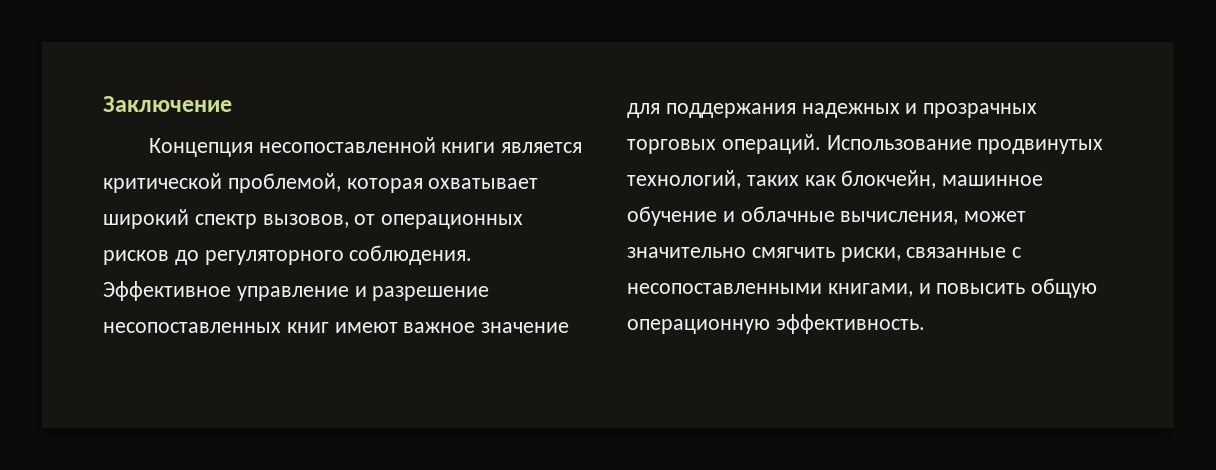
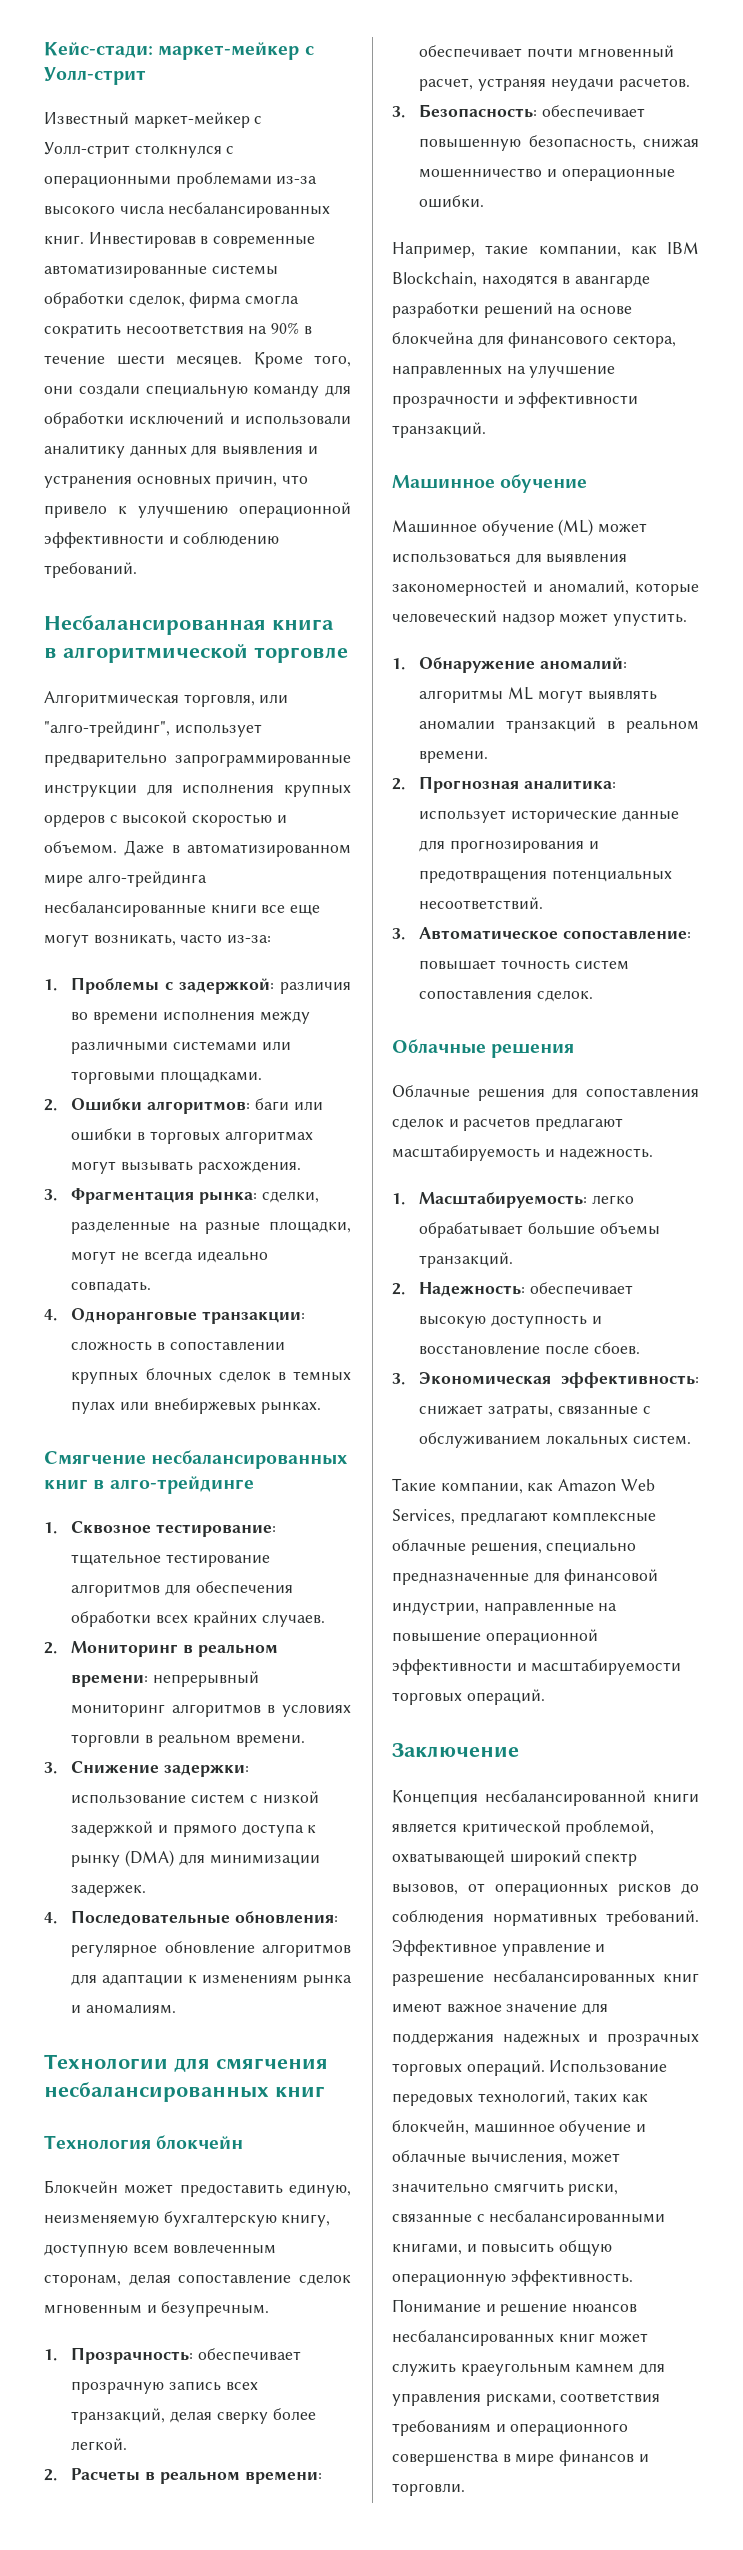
(103, 104) none -> [44,42,314,60] [44,67,146,85] [44,112,263,128] [44,142,235,158] [44,172,318,188] [44,202,331,218] [44,232,316,248] [44,265,278,278] [44,292,300,308] [44,322,312,338] [44,352,351,368] [44,385,351,398] [44,412,351,428] [44,445,318,458] [44,475,309,488] [44,502,351,518] [44,532,280,548] [44,562,137,578] [44,615,334,635] [44,644,348,663] [44,691,289,707] [44,721,262,737] [44,754,351,767] [44,784,351,797] [44,811,287,827] [44,840,351,857] [44,871,207,887] [44,901,321,917] [44,934,272,947] [44,977,351,994] [71,1011,310,1024] [71,1041,291,1054] [71,1071,263,1084] [44,1098,323,1114] [71,1128,313,1144] [71,1161,301,1174] [44,1188,319,1204] [71,1221,351,1234] [71,1251,268,1264] [71,1281,152,1293] [44,1308,306,1324] [71,1341,285,1351] [71,1368,351,1384] [71,1398,321,1414] [44,1450,349,1469] [44,1476,254,1494] [44,1521,277,1537] [71,1554,271,1567] [71,1581,293,1597] [71,1611,325,1627] [44,1641,278,1657] [71,1671,260,1687] [71,1704,351,1717] [71,1734,305,1747] [44,1761,250,1777] [71,1791,319,1804] [71,1821,317,1837] [71,1850,320,1867] [71,1884,147,1897] [44,1910,339,1926] [71,1941,351,1957] [71,1974,352,1987] [71,2004,177,2014] [44,2054,328,2072] [44,2082,325,2102] [44,2135,244,2149] [44,2180,351,2197] [44,2211,331,2227] [44,2244,277,2257] [44,2274,351,2287] [44,2301,270,2317] [44,2347,302,2364] [71,2381,258,2394] [71,2408,316,2424] [71,2438,128,2450] [44,2468,322,2484] [419,45,674,58] [419,78,690,91] [392,104,646,118] [419,135,699,151] [419,168,675,181] [419,195,485,208] [392,242,699,258] [392,272,651,288] [392,302,633,318] [392,332,677,348] [392,365,616,378] [392,392,639,408] [392,422,486,438] [392,474,588,493] [392,519,648,536] [392,553,628,565] [392,580,699,596] [392,610,688,626] [392,657,628,673] [419,687,657,703] [419,717,699,733] [419,750,489,763] [392,776,617,793] [419,810,679,823] [419,840,599,853] [419,870,673,883] [419,897,544,910] [392,927,692,940] [419,960,629,970] [419,990,594,1002] [392,1039,575,1058] [392,1085,699,1101] [392,1118,624,1131] [392,1145,654,1161] [392,1192,635,1208] [419,1222,660,1238] [419,1252,514,1268] [392,1282,634,1297] [419,1315,602,1328] [419,1342,640,1355] [392,1372,699,1388] [419,1405,651,1418] [419,1432,691,1448] [392,1478,655,1494] [392,1509,657,1525] [392,1539,637,1555] [392,1569,659,1585] [392,1602,618,1615] [392,1629,598,1645] [392,1659,682,1675] [392,1689,545,1705] Кейс-стади: маркет-мейкер с Уолл-стрит // Известный маркет-мейкер с Уолл-стрит столкнулся с операционными проблемами из-за высокого числа несбалансированных книг. Инвестировав в современные автоматизированные системы обработки сделок, фирма смогла сократить несоответствия на 90% в течение шести месяцев. Кроме того, они создали специальную команду для обработки исключений и использовали аналитику данных для выявления и устранения основных причин, что привело к улучшению операционной эффективности и соблюдению требований. // Несбалансированная книга в алгоритмической торговле // Алгоритмическая торговля, или "алго-трейдинг", использует предварительно запрограммированные инструкции для исполнения крупных ордеров с высокой скоростью и объемом. Даже в автоматизированном мире алго-трейдинга несбалансированные книги все еще могут возникать, часто из-за: // 1. Проблемы с задержкой: различия во времени исполнения между различными системами или торговыми площадками. // 2. Ошибки алгоритмов: баги или ошибки в торговых алгоритмах могут вызывать расхождения. // 3. Фрагментация рынка: сделки, разделенные на разные площадки, могут не всегда идеально совпадать. // 4. Одноранговые транзакции: сложность в сопоставлении крупных блочных сделок в темных пулах или внебиржевых рынках. // Смягчение несбалансированных книг в алго-трейдинге // 1. Сквозное тестирование: тщательное тестирование алгоритмов для обеспечения обработки всех крайних случаев. // 2. Мониторинг в реальном времени: непрерывный мониторинг алгоритмов в условиях торговли в реальном времени. // 3. Снижение задержки: использование систем с низкой задержкой и прямого доступа к рынку (DMA) для минимизации задержек. // 4. Последовательные обновления: регулярное обновление алгоритмов для адаптации к изменениям рынка и аномалиям. // Технологии для смягчения несбалансированных книг // Технология блокчейн // Блокчейн может предоставить единую, неизменяемую бухгалтерскую книгу, доступную всем вовлеченным сторонам, делая сопоставление сделок мгновенным и безупречным. // 1. Прозрачность: обеспечивает прозрачную запись всех транзакций, делая сверку более легкой. // 2. Расчеты в реальном времени: обеспечивает почти мгновенный расчет, устраняя неудачи расчетов. // 3. Безопасность: обеспечивает повышенную безопасность, снижая мошенничество и операционные ошибки. // Например, такие компании, как IBM Blockchain, находятся в авангарде разработки решений на основе блокчейна для финансового сектора, направленных на улучшение прозрачности и эффективности транзакций. // Машинное обучение // Машинное обучение (ML) может использоваться для выявления закономерностей и аномалий, которые человеческий надзор может упустить. // 1. Обнаружение аномалий: алгоритмы ML могут выявлять аномалии транзакций в реальном времени. // 2. Прогнозная аналитика: использует исторические данные для прогнозирования и предотвращения потенциальных несоответствий. // 3. Автоматическое сопоставление: повышает точность систем сопоставления сделок. // Облачные решения // Облачные решения для сопоставления сделок и расчетов предлагают масштабируемость и надежность. // 1. Масштабируемость: легко обрабатывает большие объемы транзакций. // 2. Надежность: обеспечивает высокую доступность и восстановление после сбоев. // 3. Экономическая эффективность: снижает затраты, связанные с обслуживанием локальных систем. // Такие компании, как Amazon Web Services, предлагают комплексные облачные решения, специально предназначенные для финансовой индустрии, направленные на повышение операционной эффективности и масштабируемости торговых операций. //
[258,137,436,153] несопоставленной -> [485,1790,646,1806] несбалансированной
[346,178,539,193] которая охватывает -> [392,1850,505,1865] охватывающей
[204,245,473,265] регуляторного соблюдения. -> [392,1910,699,1926] соблюдения нормативных требований.
[103,322,281,333] несопоставленных -> [492,1970,655,1986] несбалансированных
[977,139,1104,154] продвинутых -> [392,2093,473,2106] передовых
[627,283,822,294] несопоставленными -> [489,2210,666,2226] несбалансированными
(925, 324) none -> [392,2299,638,2316] [392,2330,649,2346] [392,2363,666,2376] [392,2393,661,2406] [392,2420,629,2436] [392,2450,649,2466] [392,2483,465,2496] Понимание и решение нюансов несбалансированных книг может служить краеугольным камнем для управления рисками, соответствия требованиям и операционного совершенства в мире финансов и торговли.

